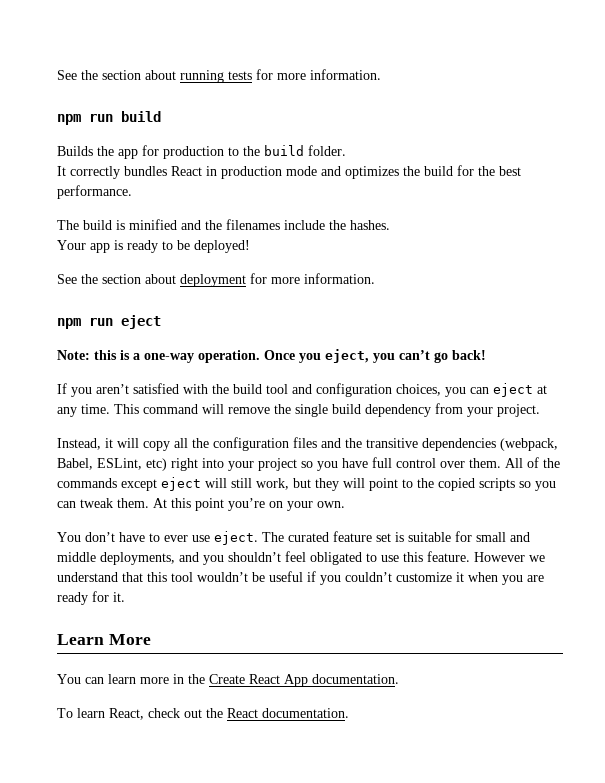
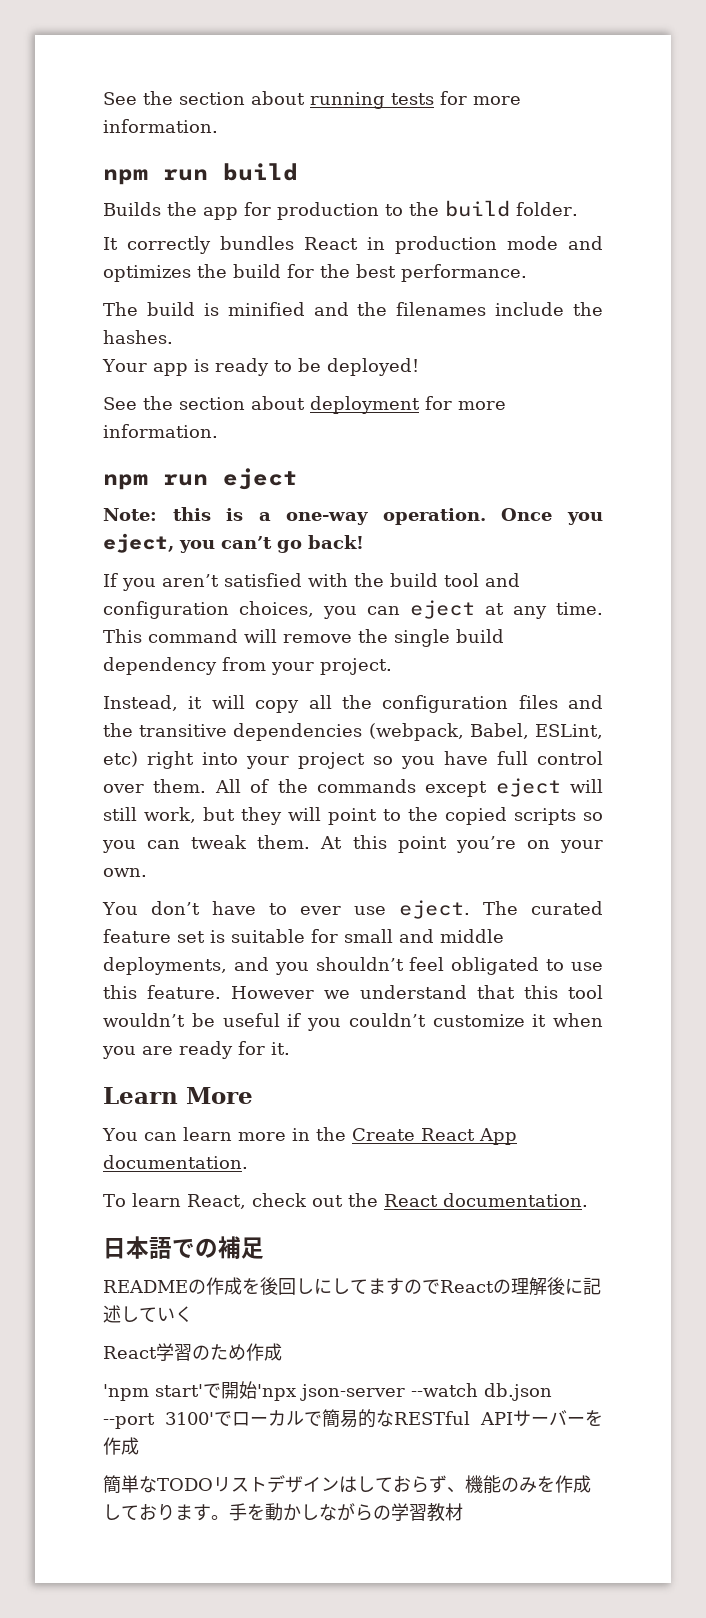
(349, 713) none -> [103,1236,264,1259] [103,1277,601,1296] [103,1305,193,1323] [103,1343,282,1361] [103,1381,552,1401] [103,1409,603,1429] [103,1437,139,1455] [103,1475,591,1494] [103,1503,463,1522] // 日本語での補足 // READMEの作成を後回しにしてますのでReactの理解後に記述していく // React学習のため作成 // 'npm start'で開始'npx json-server --watch db.json --port 3100'でローカルで簡易的なRESTful APIサーバーを作成 // 簡単なTODOリストデザインはしておらず、機能のみを作成しております。手を動かしながらの学習教材

